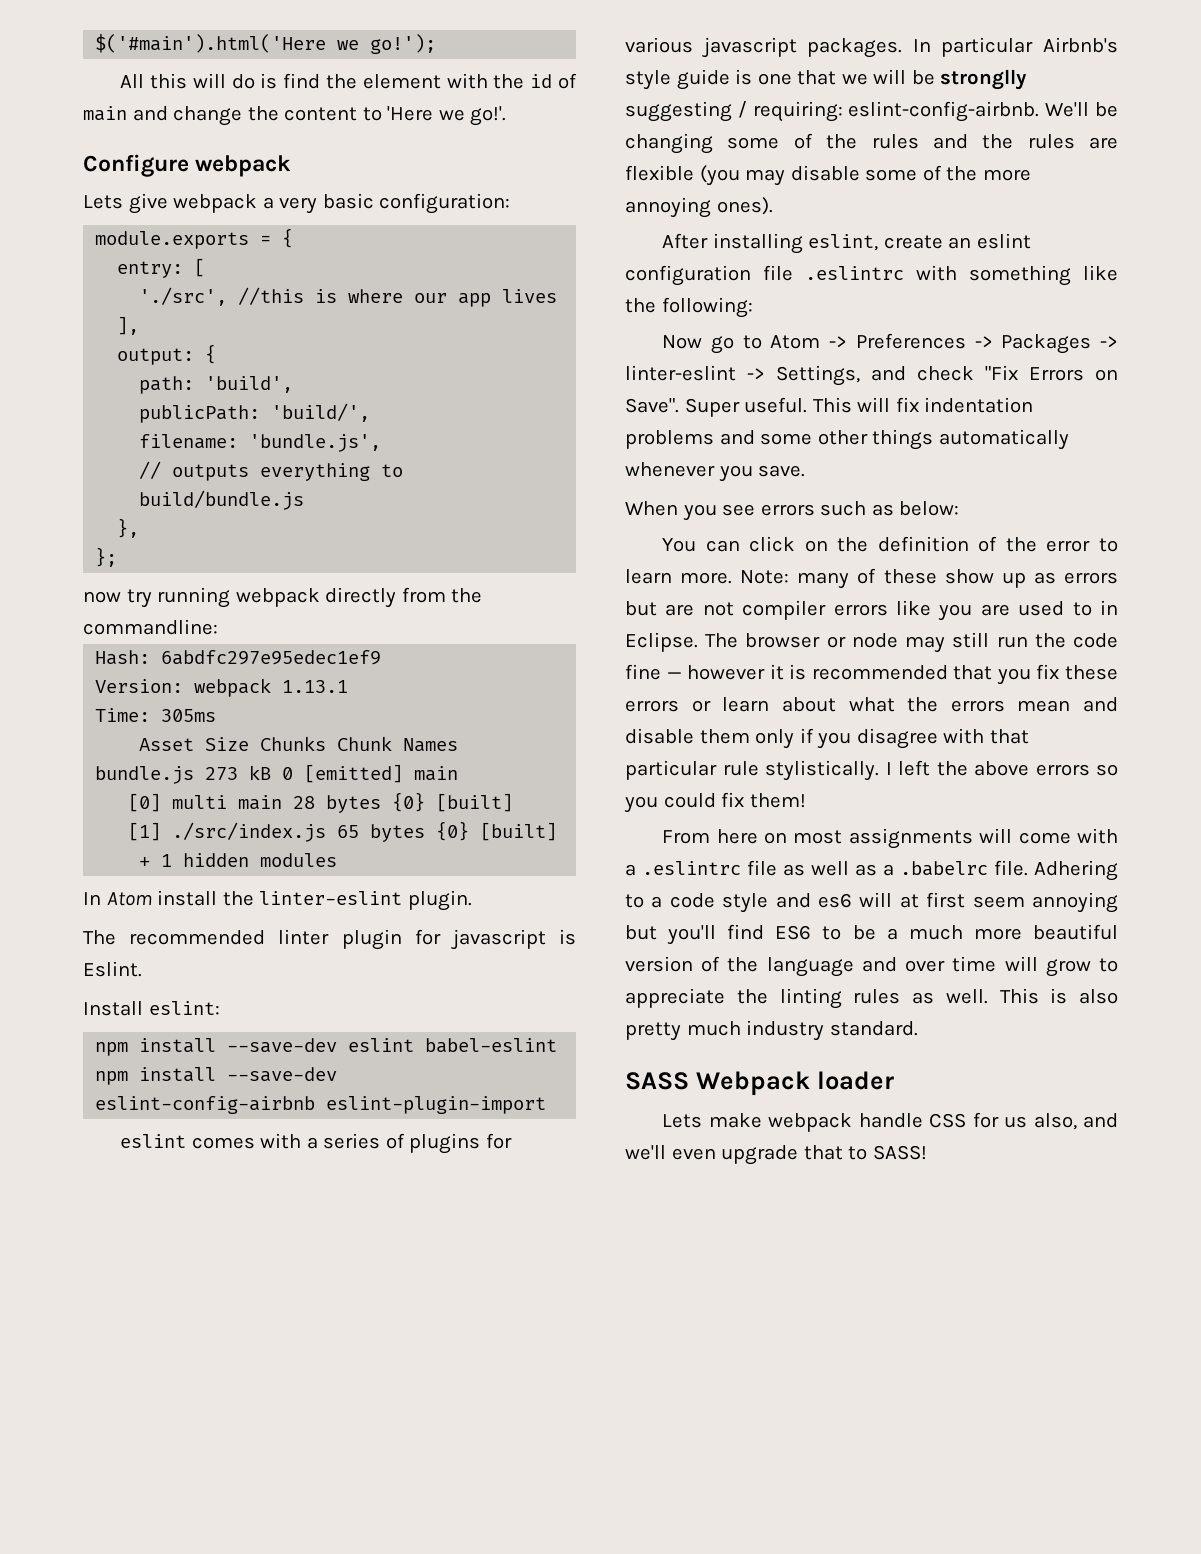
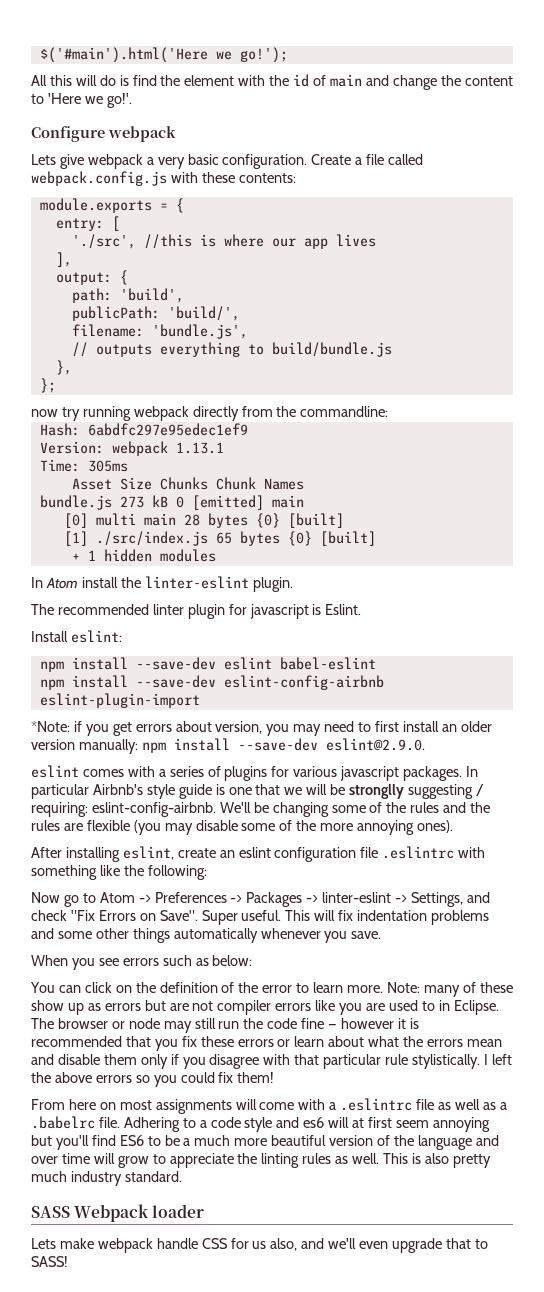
[379,193,511,214] configuration: -> [222,154,424,169] [31,171,296,186] configuration. Create a file called webpack.config.js with these contents:
(547, 1105) none -> [31,721,492,736] [31,738,425,754] // *Note: if you get errors about version, you may need to first install an older version manually: npm install --save-dev eslint@2.9.0.

